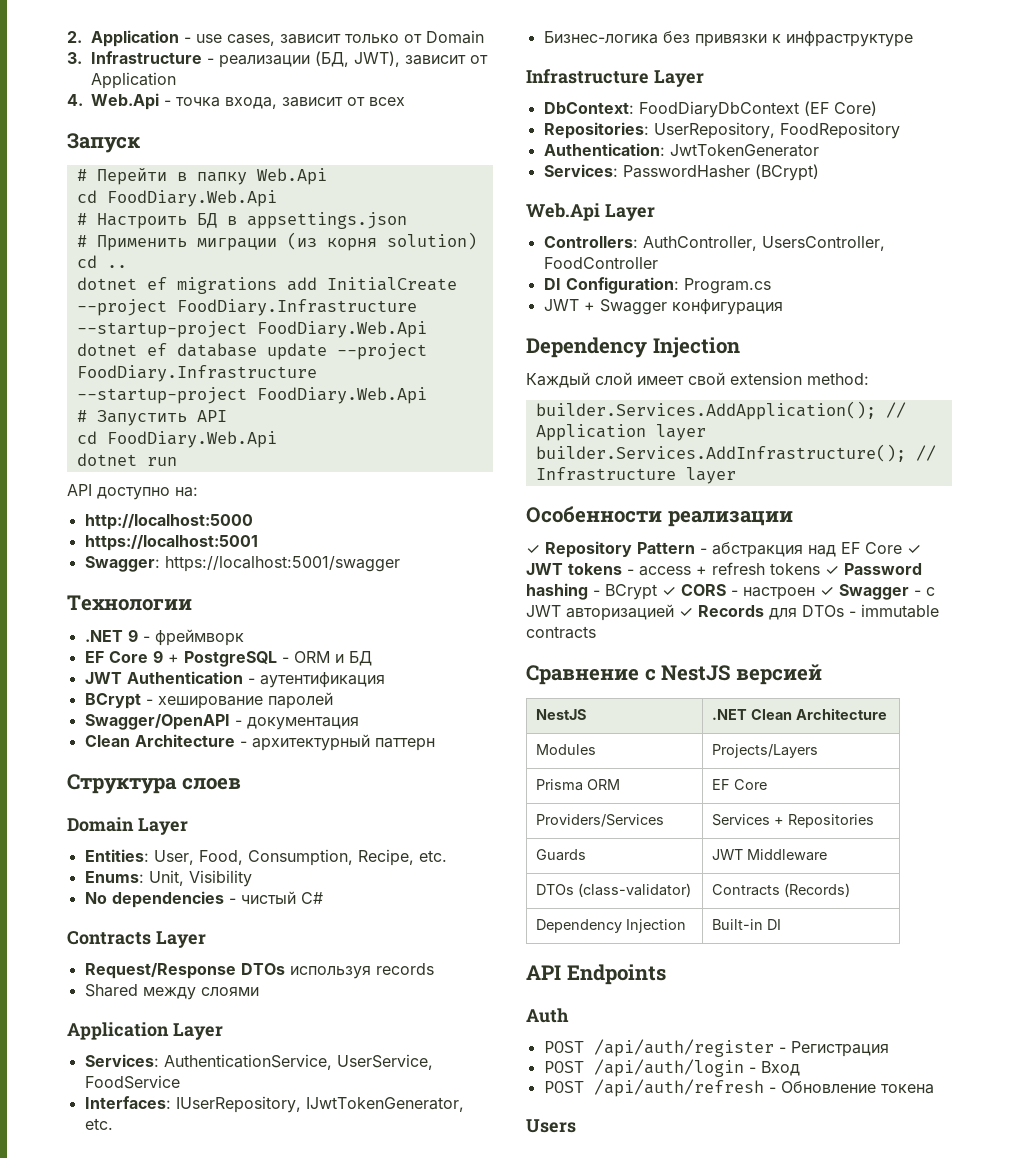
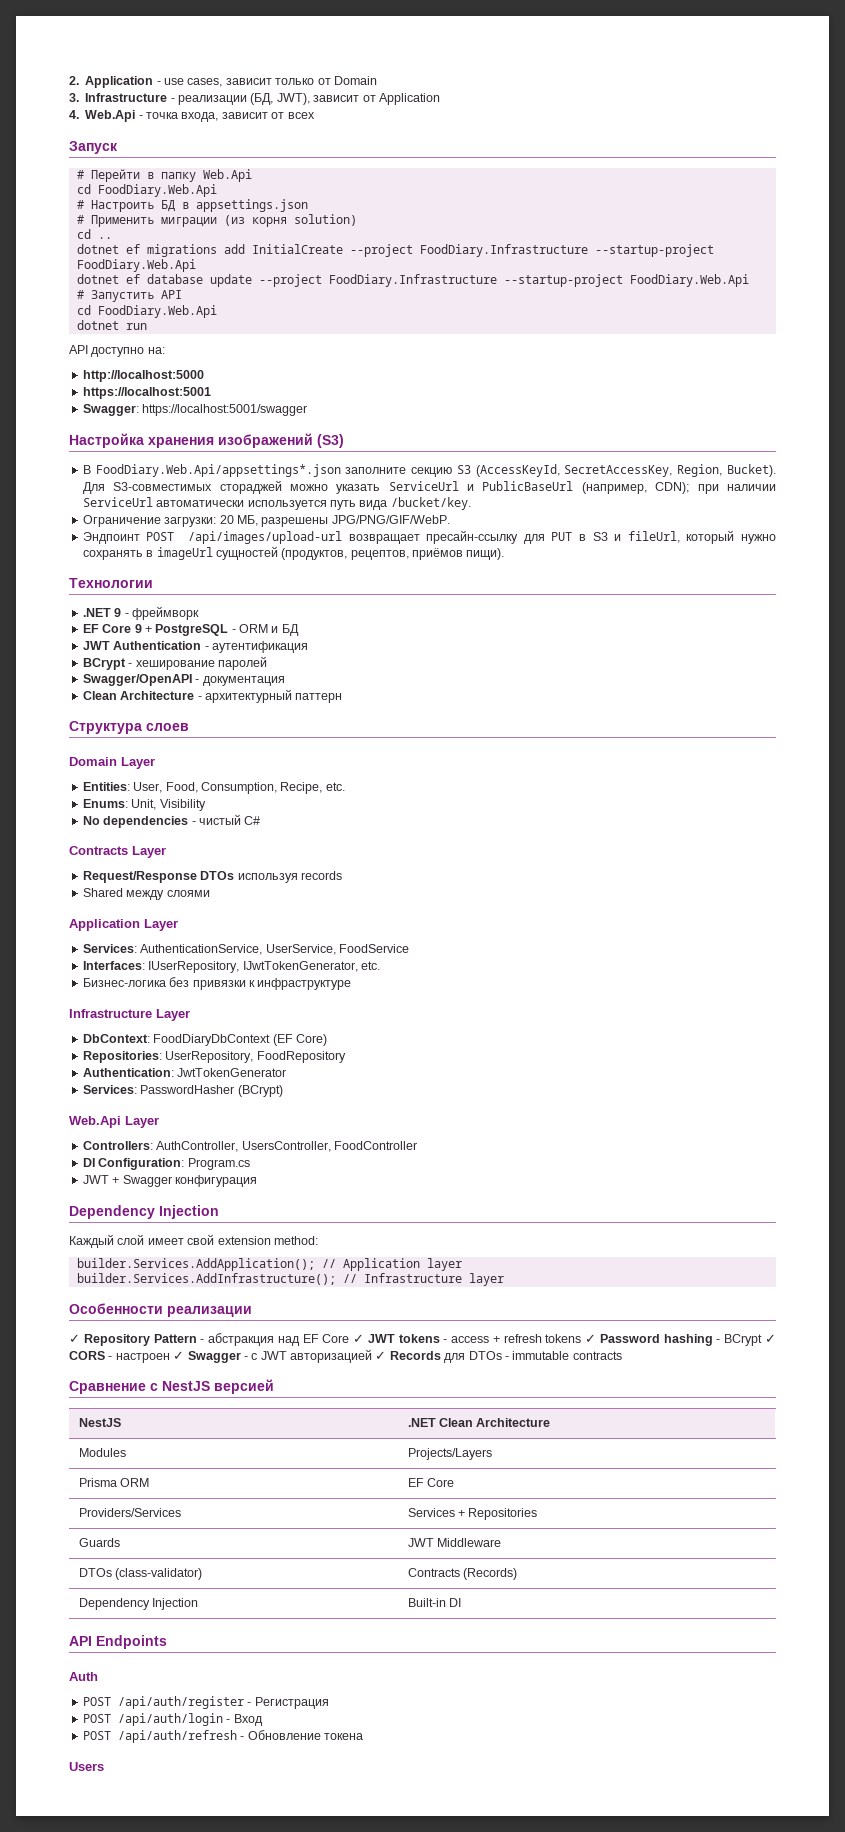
(400, 564) none -> [69,433,344,448] [82,464,776,477] [82,480,776,494] [82,497,471,510] [82,515,450,527] [82,530,776,544] [82,546,505,560] // Настройка хранения изображений (S3) // В FoodDiary.Web.Api/appsettings*.json заполните секцию S3 (AccessKeyId, SecretAccessKey, Region, Bucket). Для S3-совместимых стораджей можно указать ServiceUrl и PublicBaseUrl (например, CDN); при наличии ServiceUrl автоматически используется путь вида /bucket/key. // Ограничение загрузки: 20 МБ, разрешены JPG/PNG/GIF/WebP. // Эндпоинт POST /api/images/upload-url возвращает пресайн-ссылку для PUT в S3 и fileUrl, который нужно сохранять в imageUrl сущностей (продуктов, рецептов, приёмов пищи).

